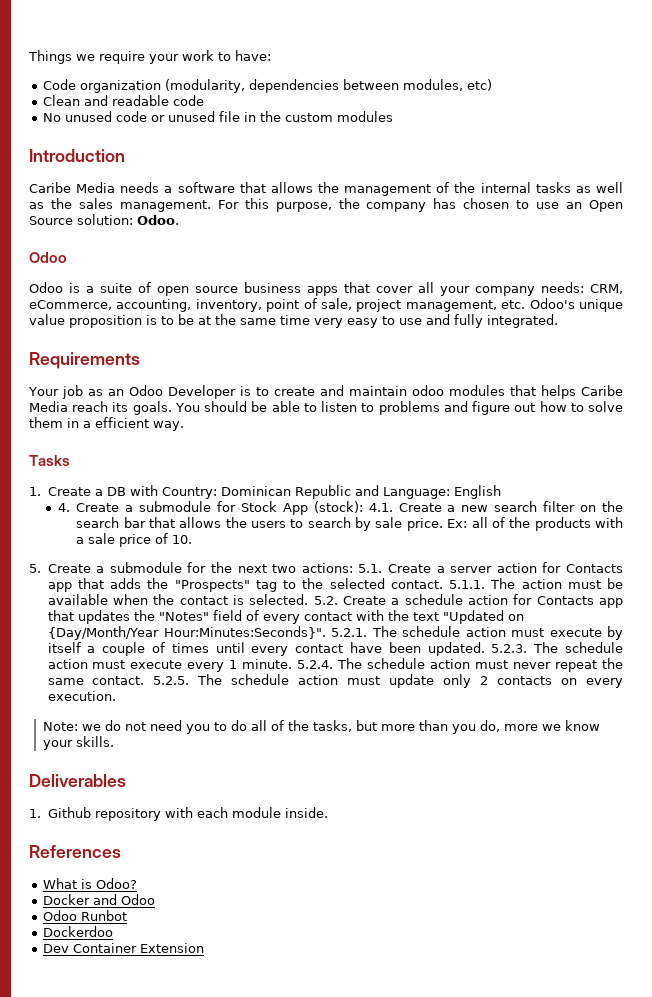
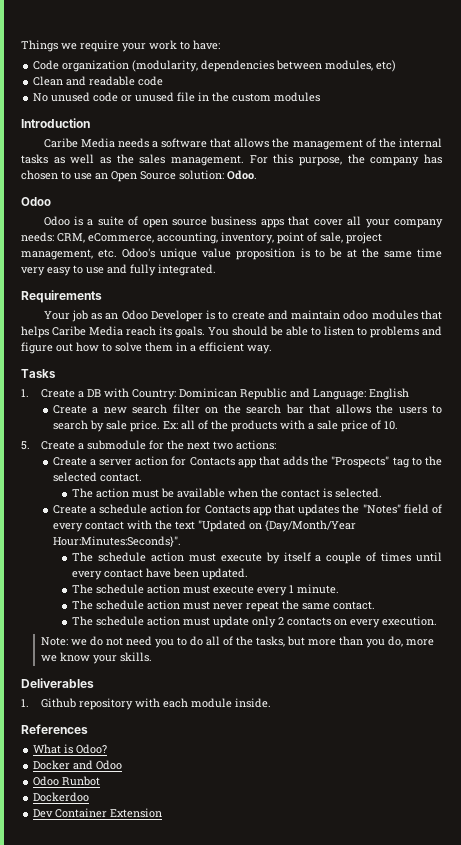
[57,501,393,515] 4. Create a submodule for Stock App (stock): 4.1. -> (409, 394) none
[358,564,383,573] 5.1. -> (276, 445) //
[449,580,485,589] 5.1.1. -> (142, 477) //
[313,596,338,605] 5.2. -> (383, 493) //
[331,628,368,637] 5.2.1. -> (181, 541) //
[491,644,528,653] 5.2.3. -> (249, 574) //
[297,660,334,669] 5.2.4. -> (340, 589) //
[153,676,190,685] 5.2.5. -> (376, 605) //

